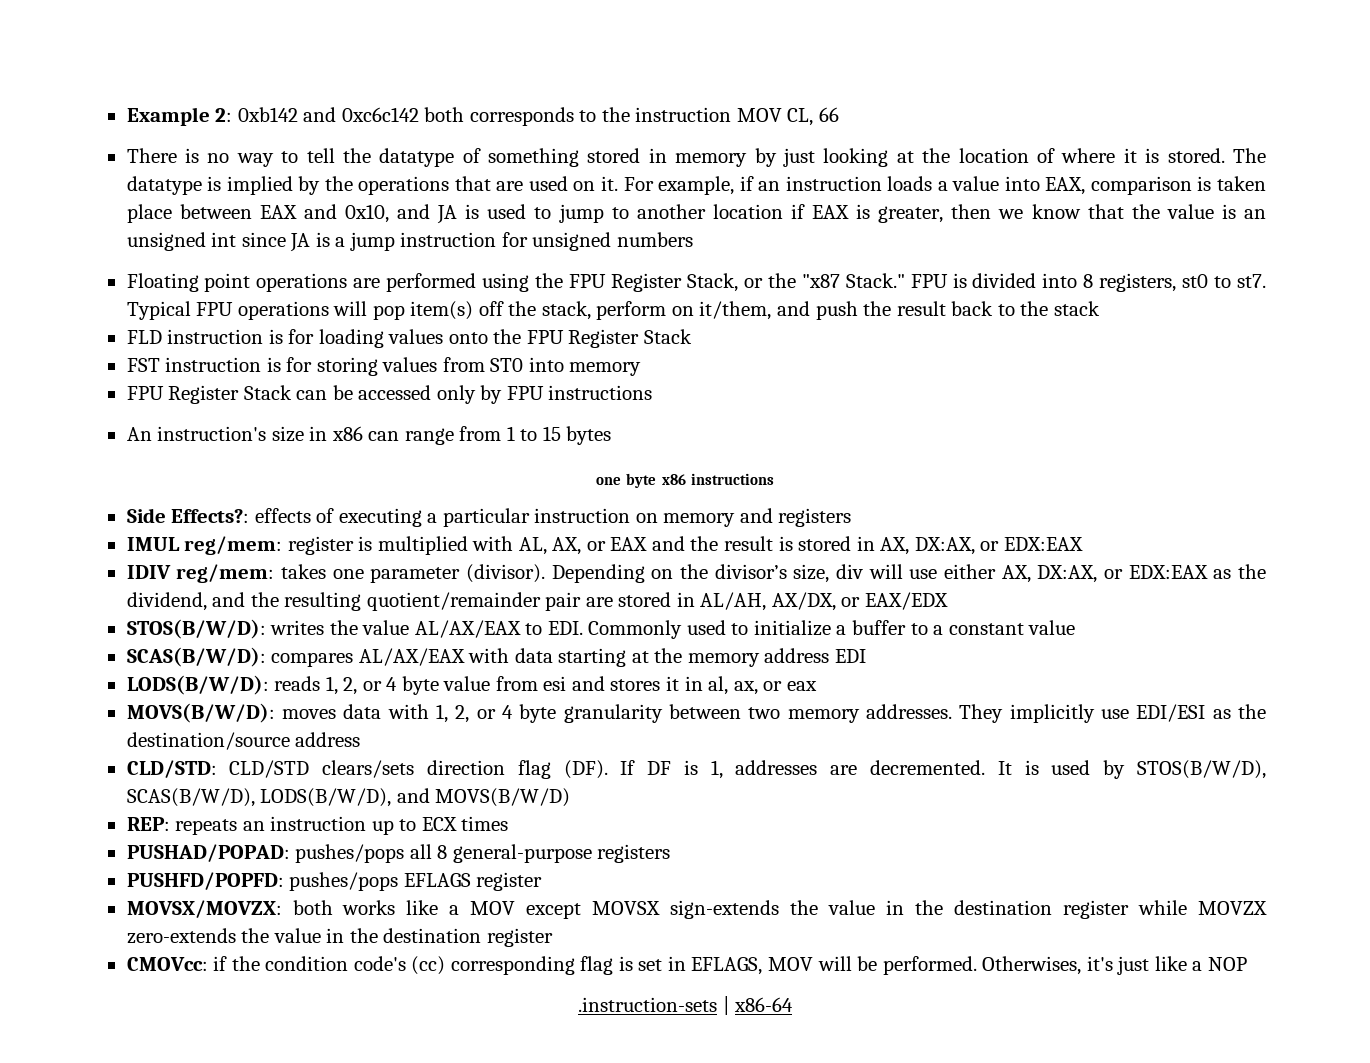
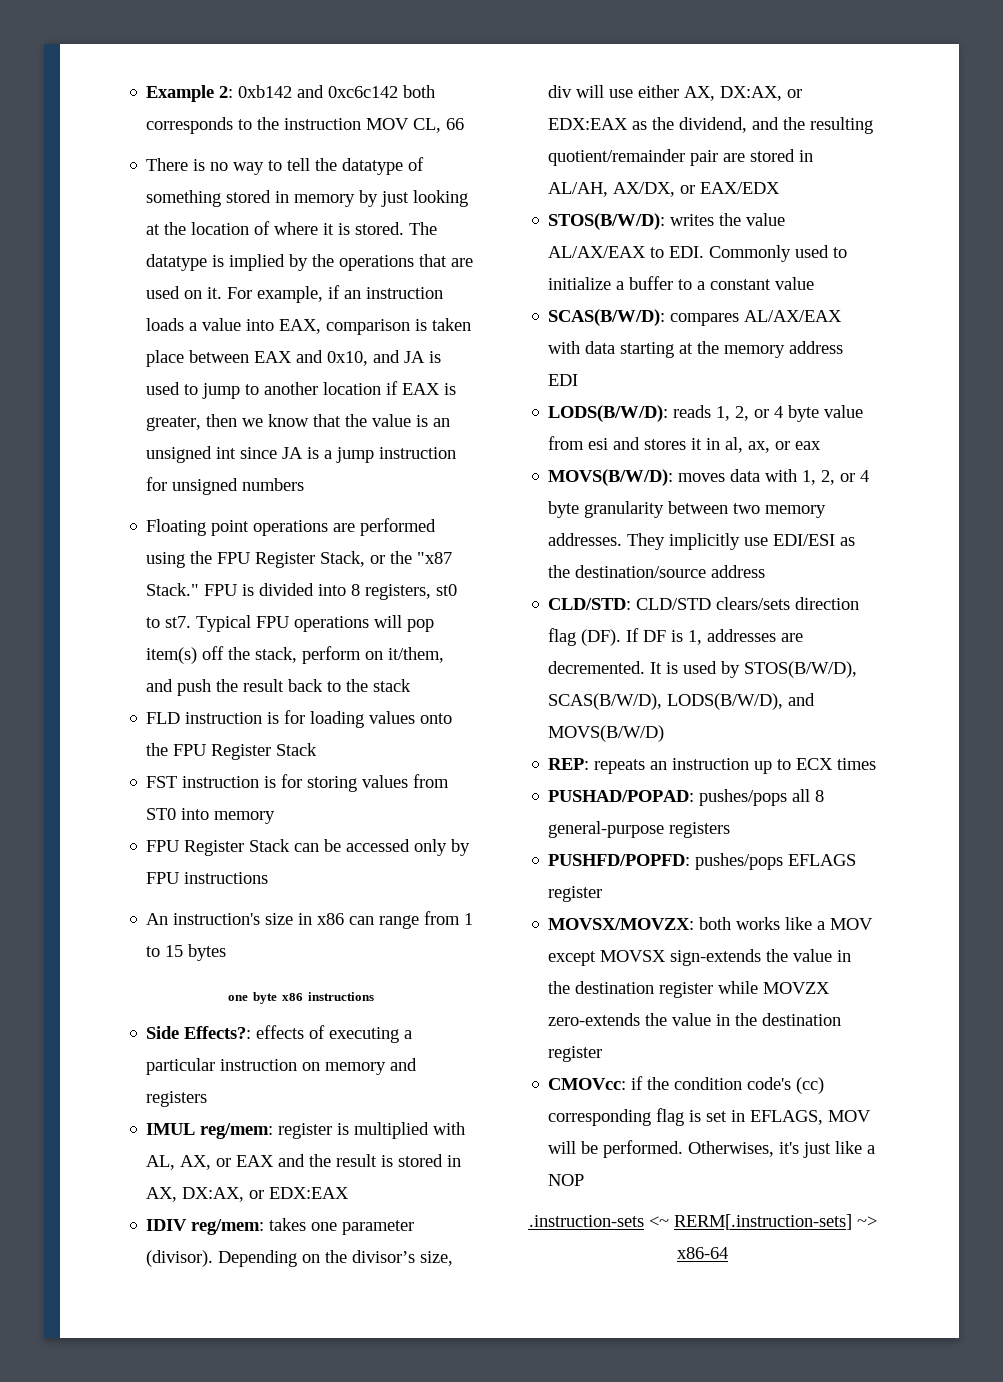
[722,996,730,1015] | -> [648,1214,877,1230] <~ RERM[.instruction-sets] ~>

